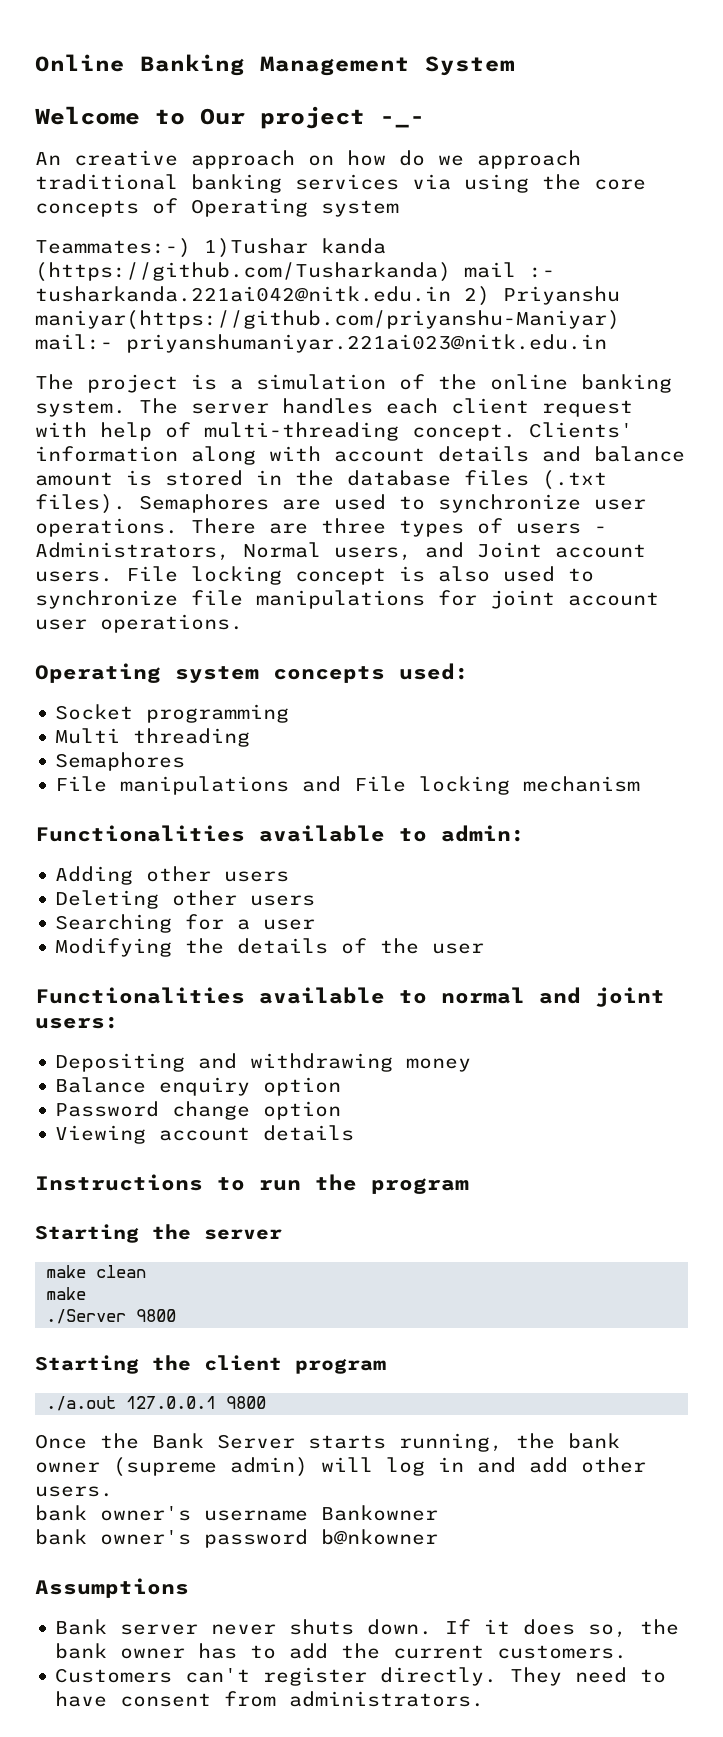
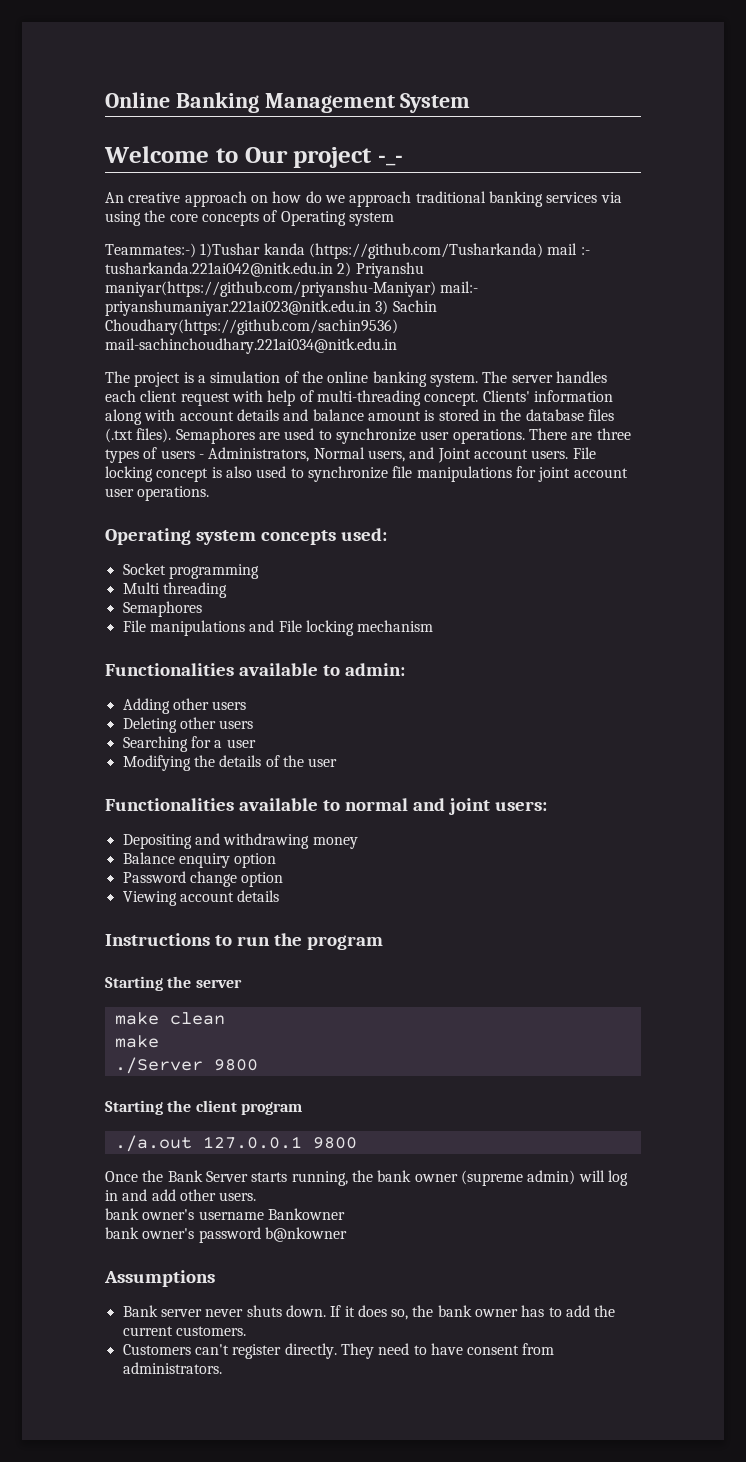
(607, 343) none -> [375,300,437,315] [105,319,398,335] [105,338,397,354] 3) Sachin Choudhary(https://github.com/sachin9536) mail-sachinchoudhary.221ai034@nitk.edu.in

